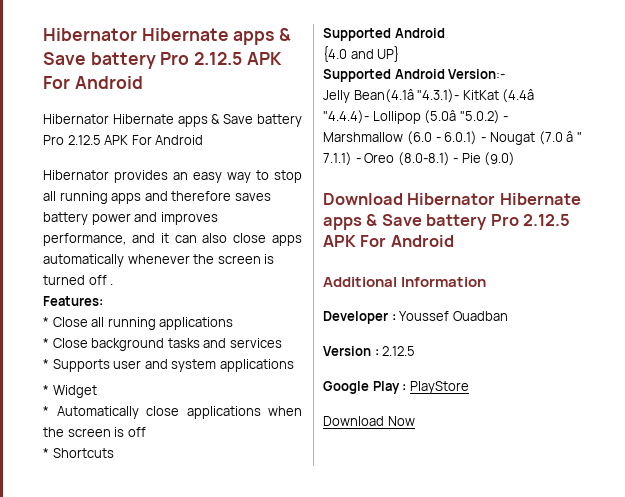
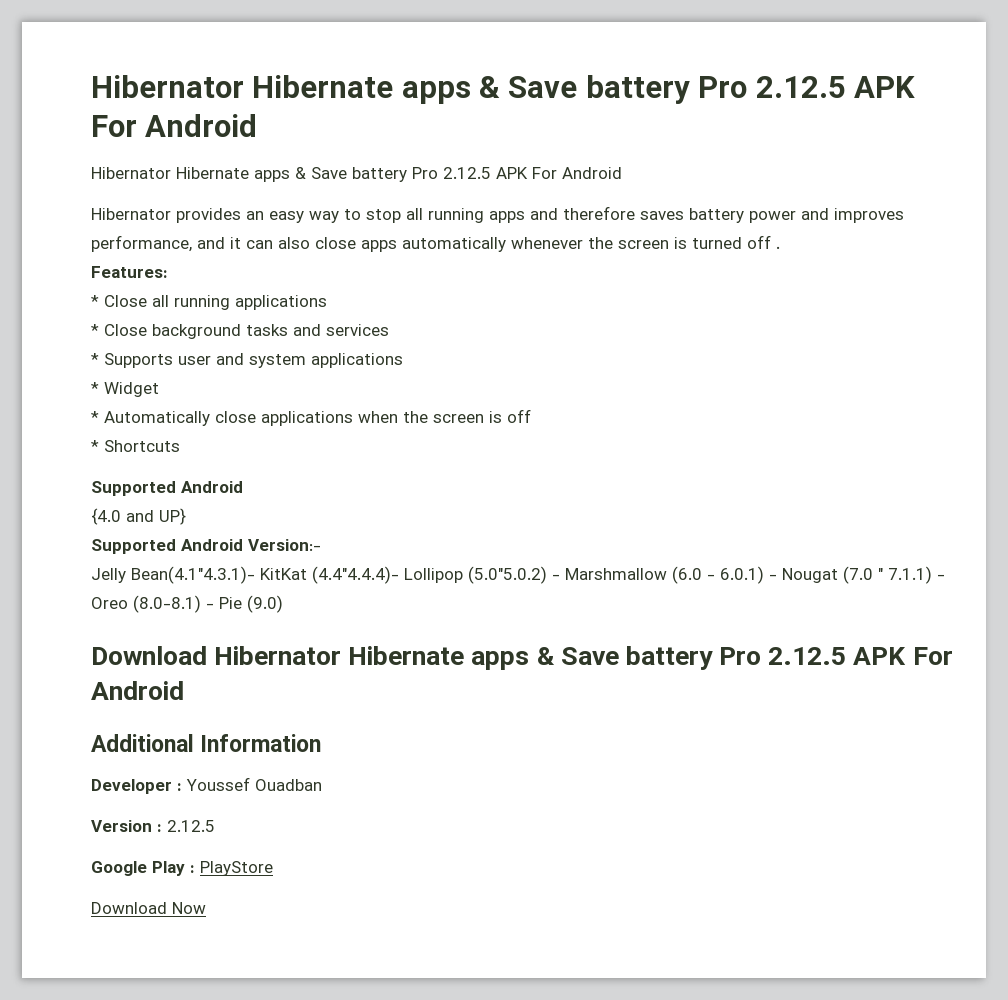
[353,89,535,103] [323,110,500,124] Bean(4.1â "4.3.1)- KitKat (4.4â "4.4.4)- Lollipop (5.0â "5.0.2) -> [131,566,547,584] Bean(4.1"4.3.1)- KitKat (4.4"4.4.4)- Lollipop (5.0"5.0.2)
[566,131,574,142] â -> (873, 575) none

